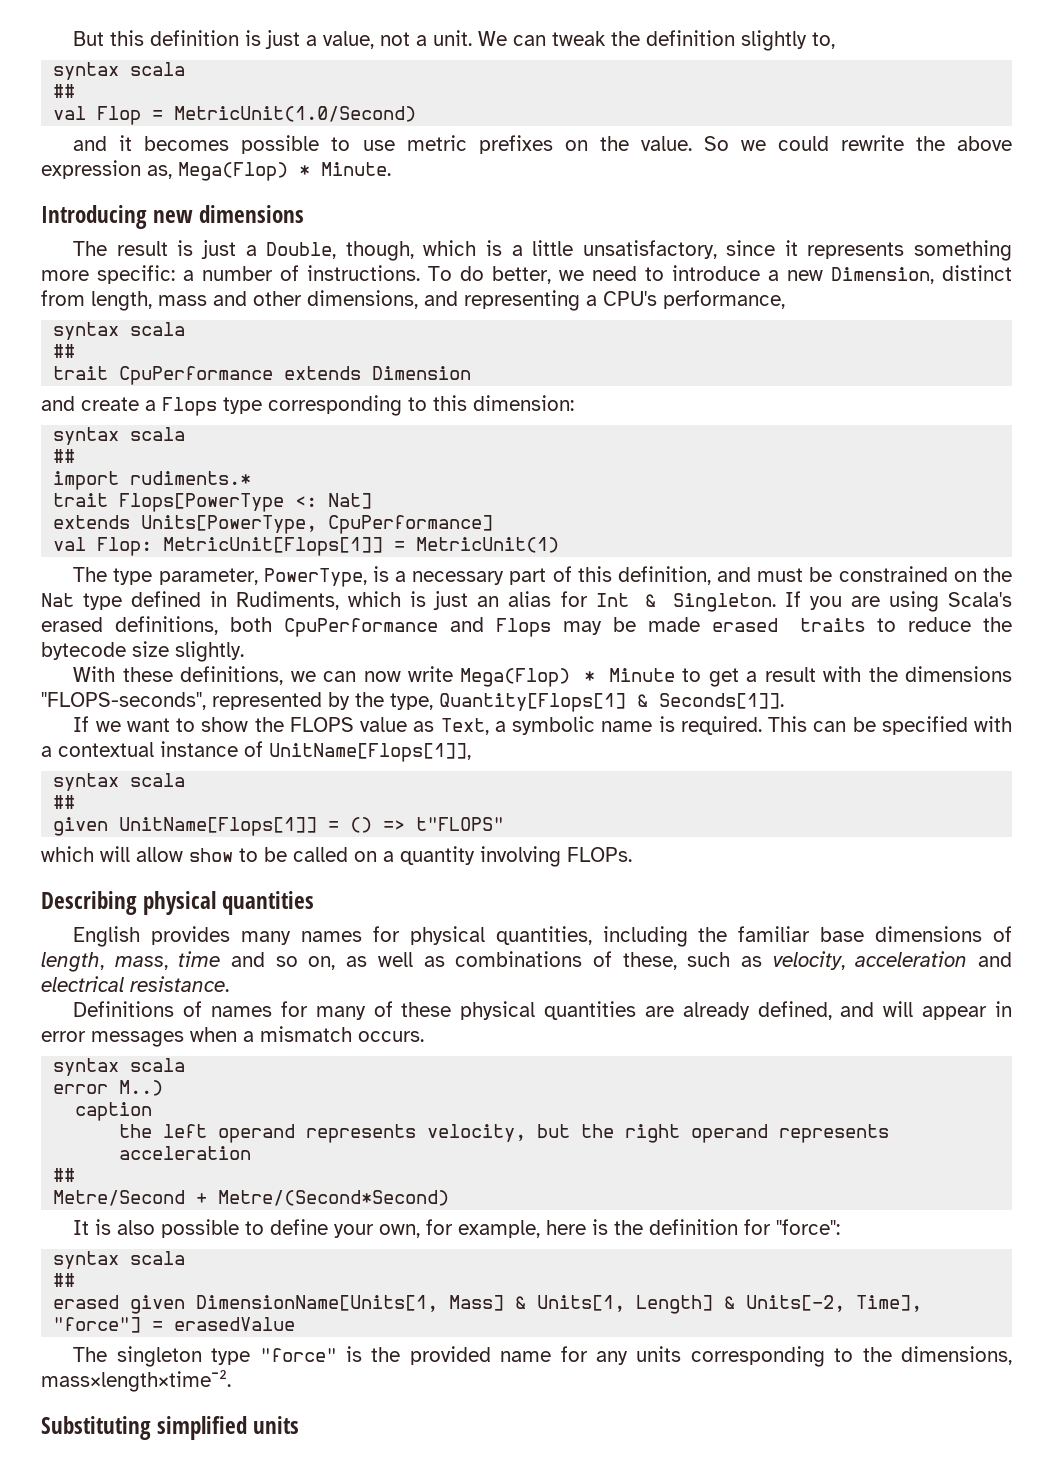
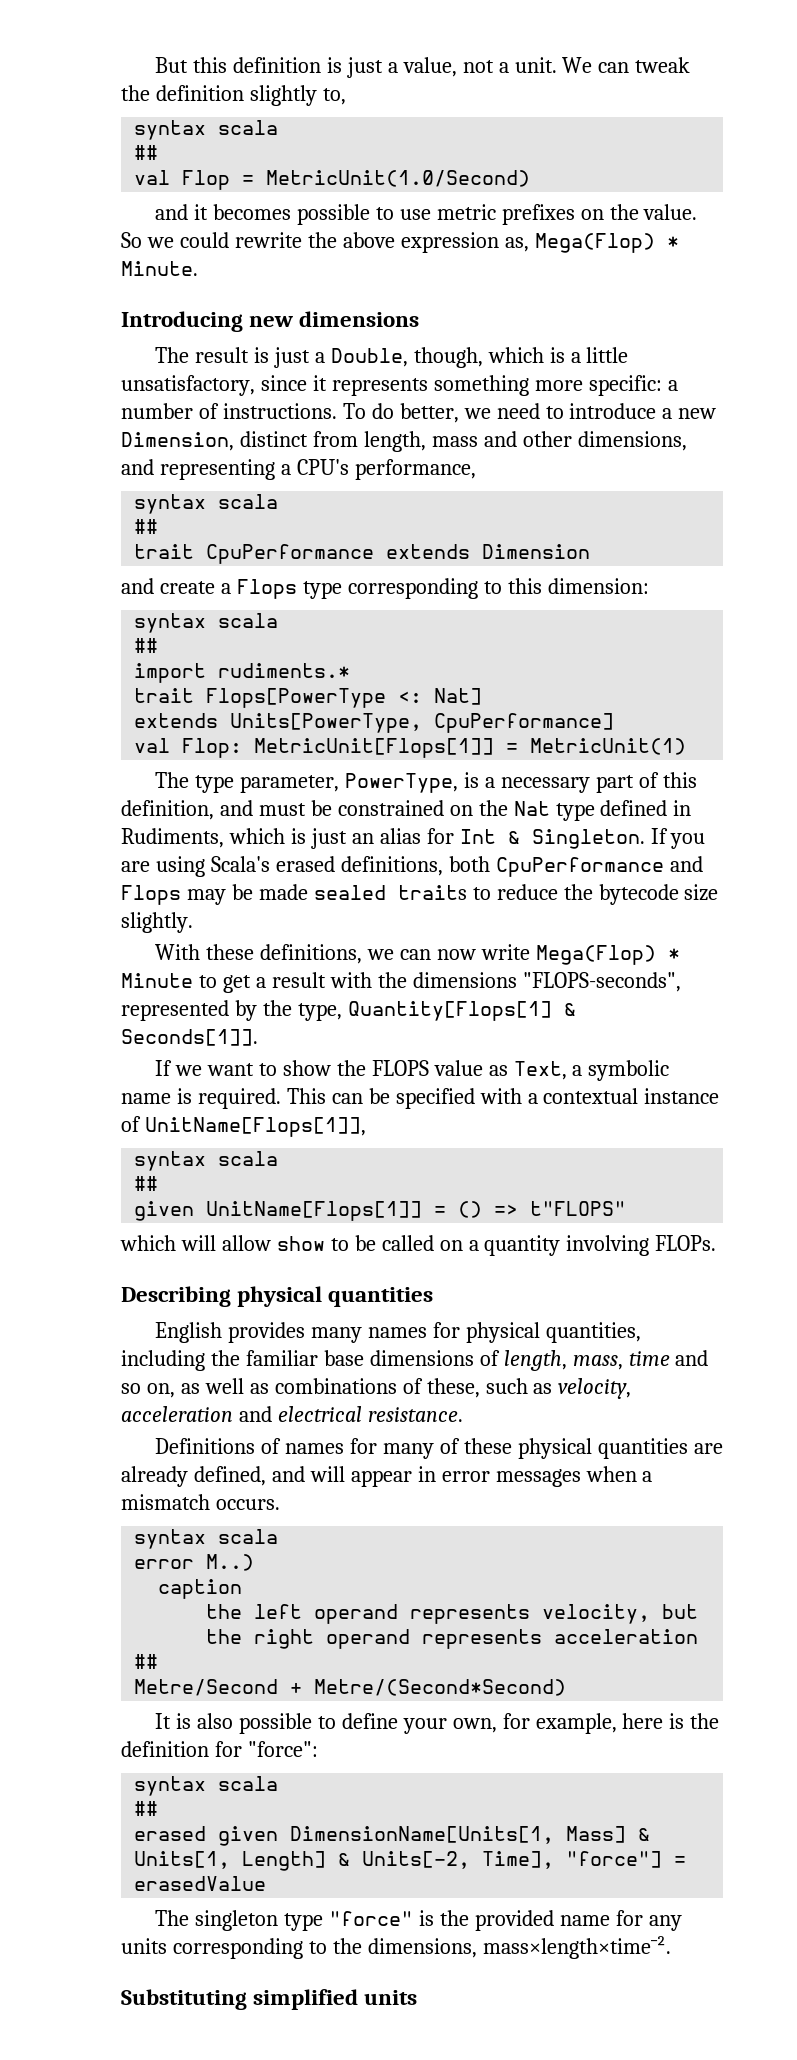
[712,618,778,632] erased -> [313,885,386,900] sealed

